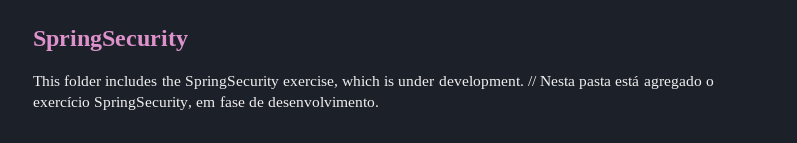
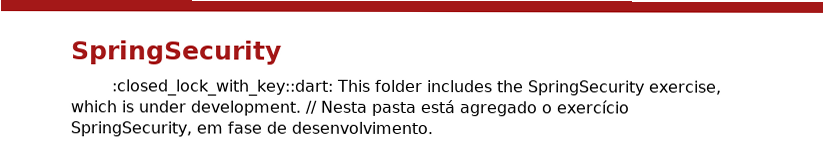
(188, 40) none -> [111,79,335,96] :closed_lock_with_key::dart:

